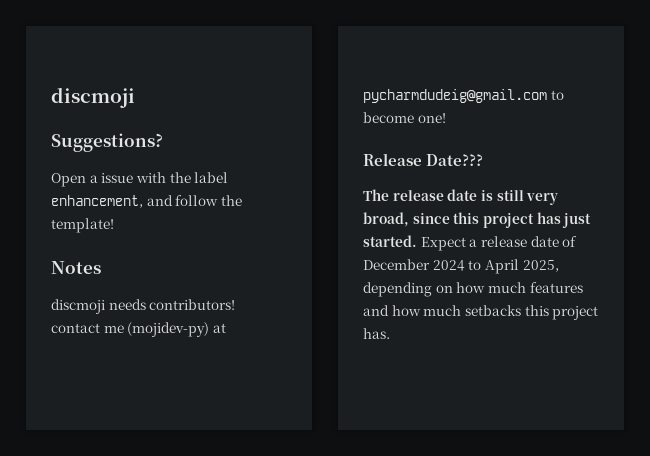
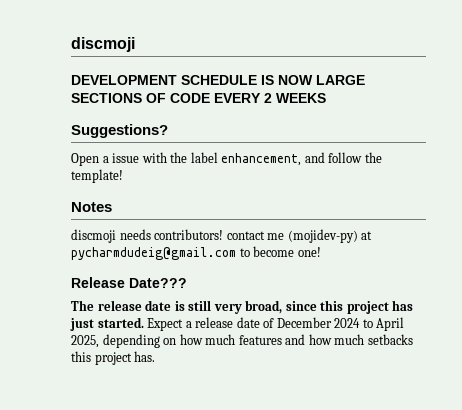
[51,87,135,108] discmoji -> [71,37,135,52] [71,75,365,85] [71,93,326,103] discmoji // DEVELOPMENT SCHEDULE IS NOW LARGE SECTIONS OF CODE EVERY 2 WEEKS

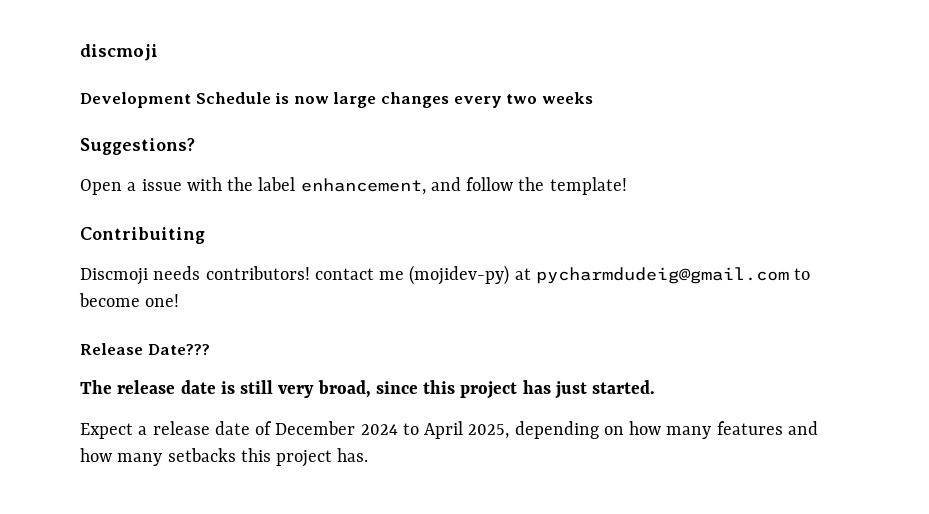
[71,75,365,85] [71,93,326,103] DEVELOPMENT SCHEDULE IS NOW LARGE SECTIONS OF CODE EVERY 2 WEEKS -> [80,92,593,108] Development Schedule is now large changes every two weeks
[71,202,112,212] [71,229,116,243] Notes // discmoji -> [80,227,205,244] [80,268,148,285] Contribuiting // Discmoji
(144, 322) none -> (656, 387) //
[205,334,236,345] much -> [666,426,712,439] many
[334,334,365,345] much -> [117,453,163,466] many

